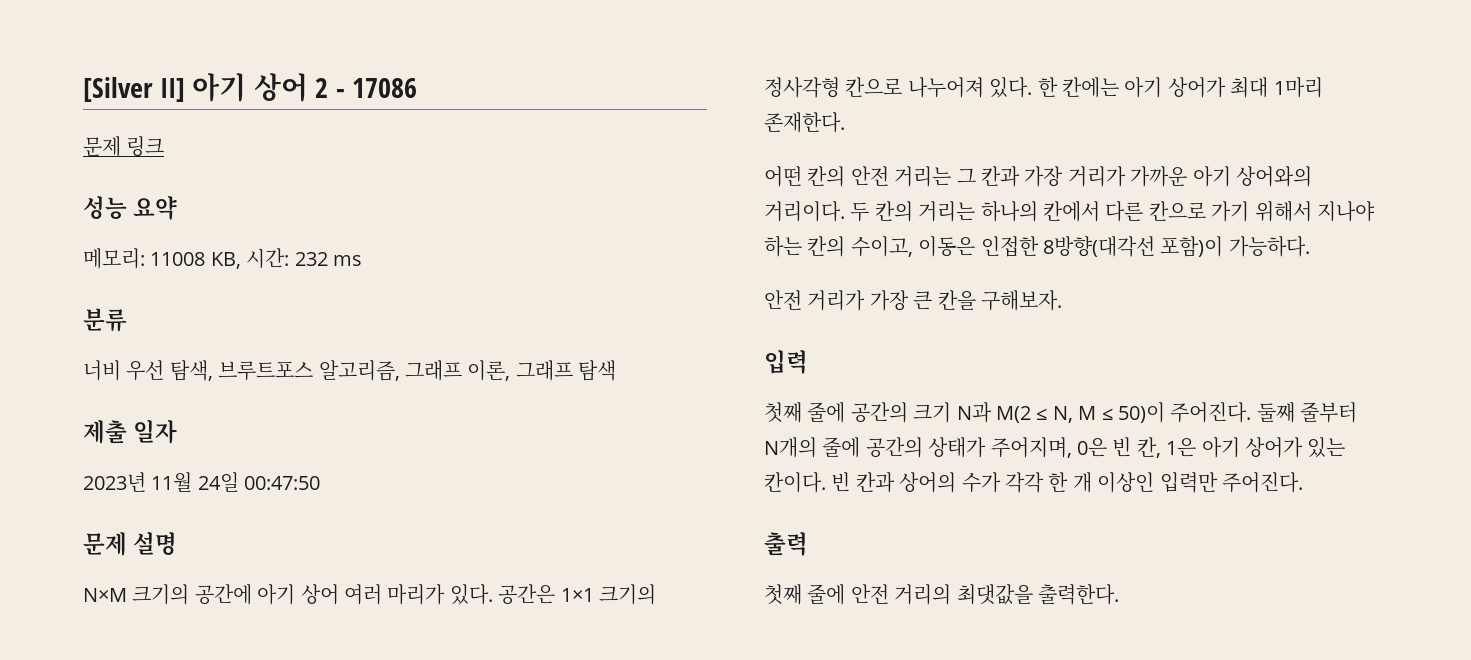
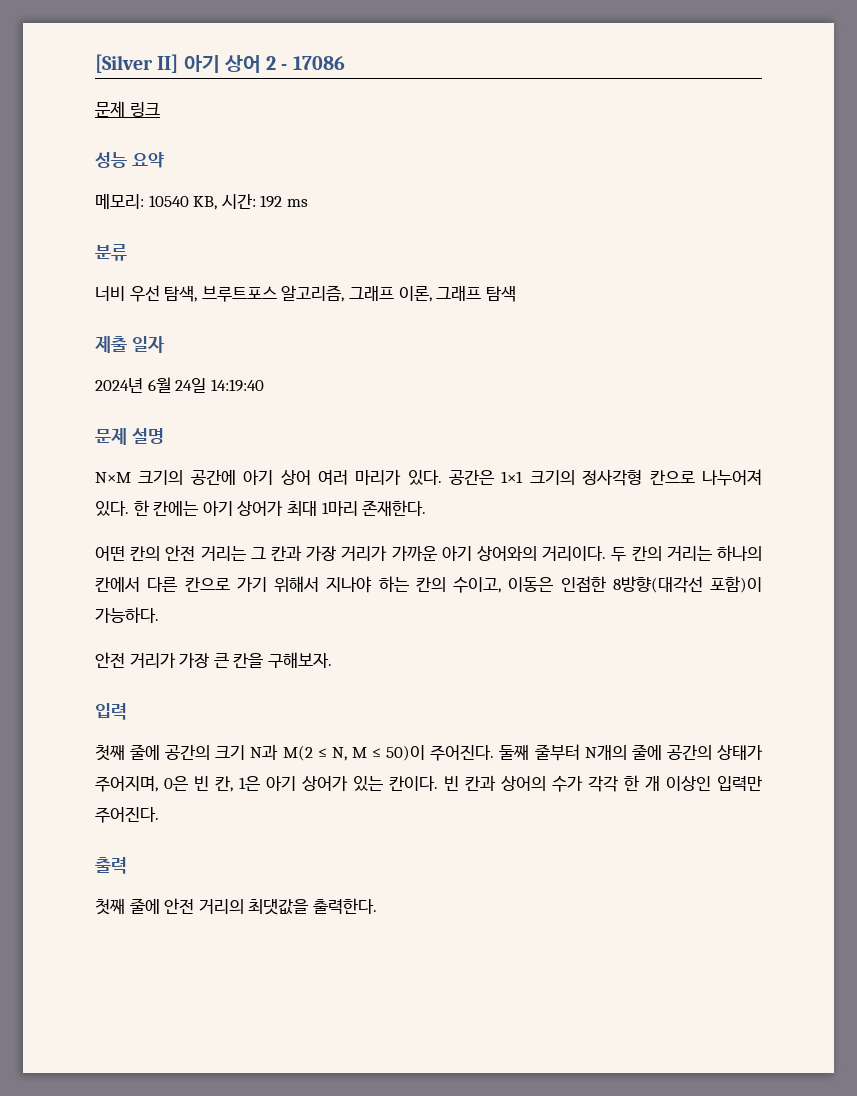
[150,252,206,266] 11008 -> [148,195,189,207] 10540
[294,252,328,266] 232 -> [260,195,283,208] 192
[83,471,321,492] 2023년 11월 24일 00:47:50 -> [95,377,264,393] 2024년 6월 24일 14:19:40

